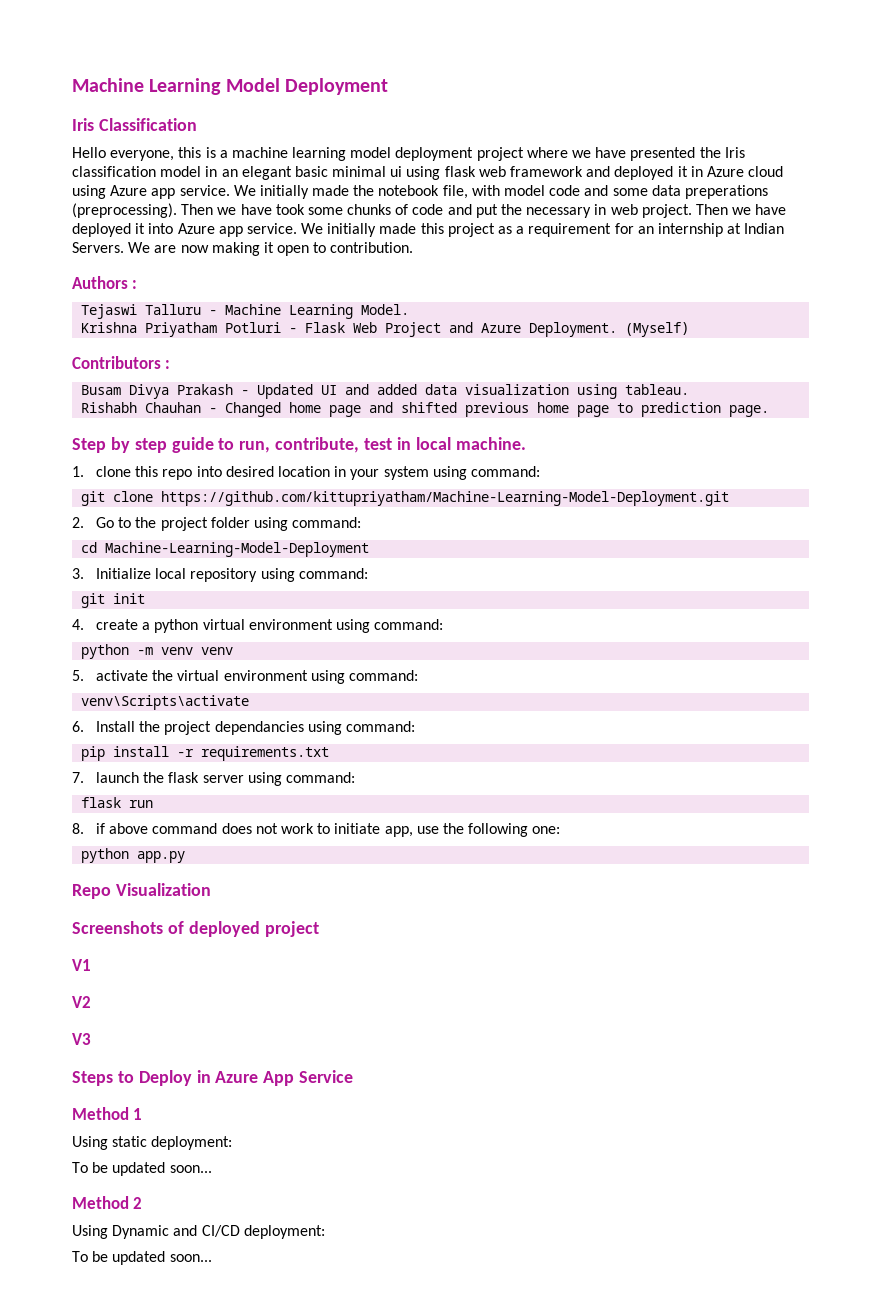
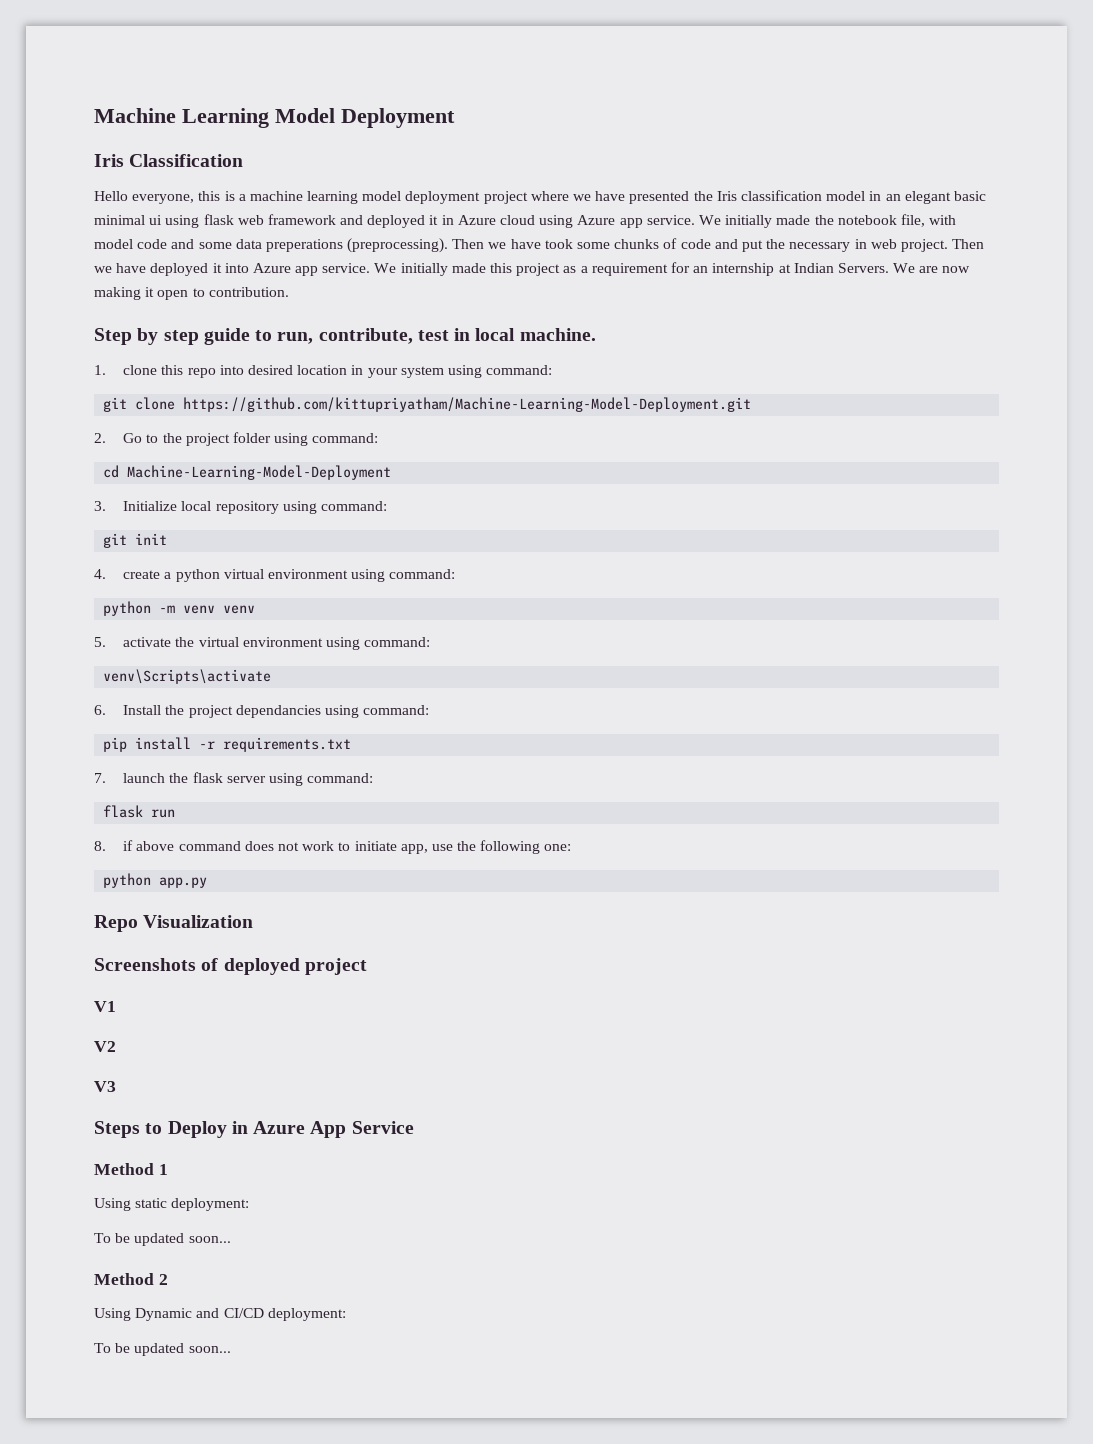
[72,276,138,289] [81,304,410,319] [81,322,690,337] [72,356,171,369] [81,384,690,399] [81,402,770,417] // Authors : // Tejaswi Talluru - Machine Learning Model. // Krishna Priyatham Potluri - Flask Web Project and Azure Deployment. (Myself) // Contributors : // Busam Divya Prakash - Updated UI and added data visualization using tableau. // Rishabh Chauhan - Changed home page and shifted previous home page to prediction page. -> (289, 292) none

